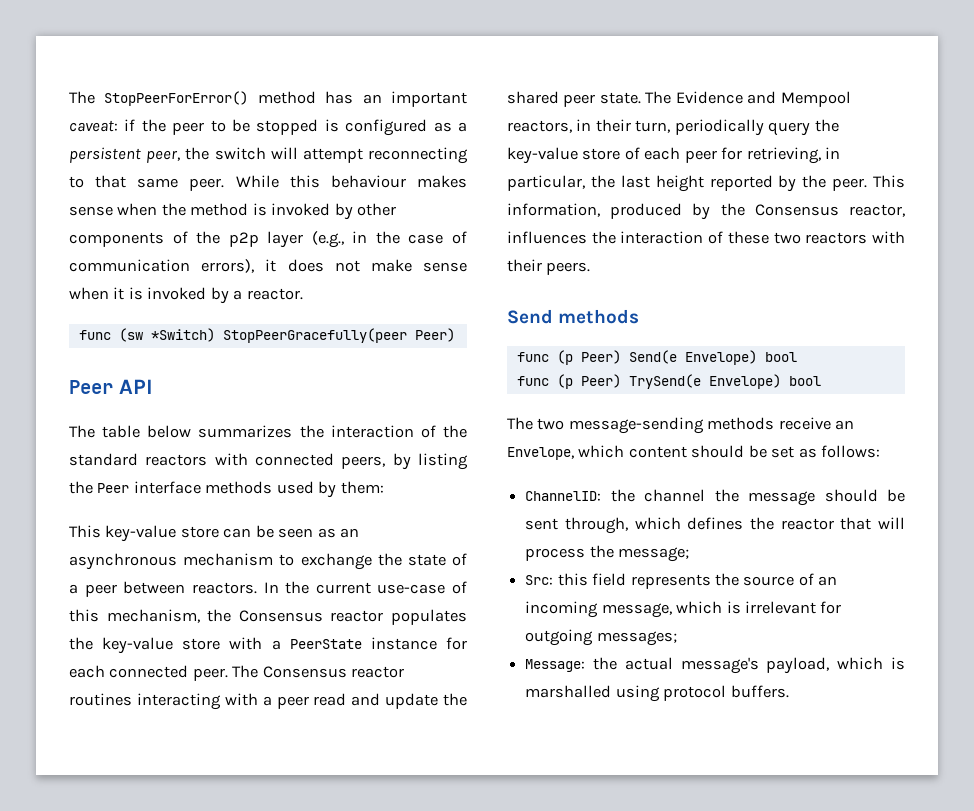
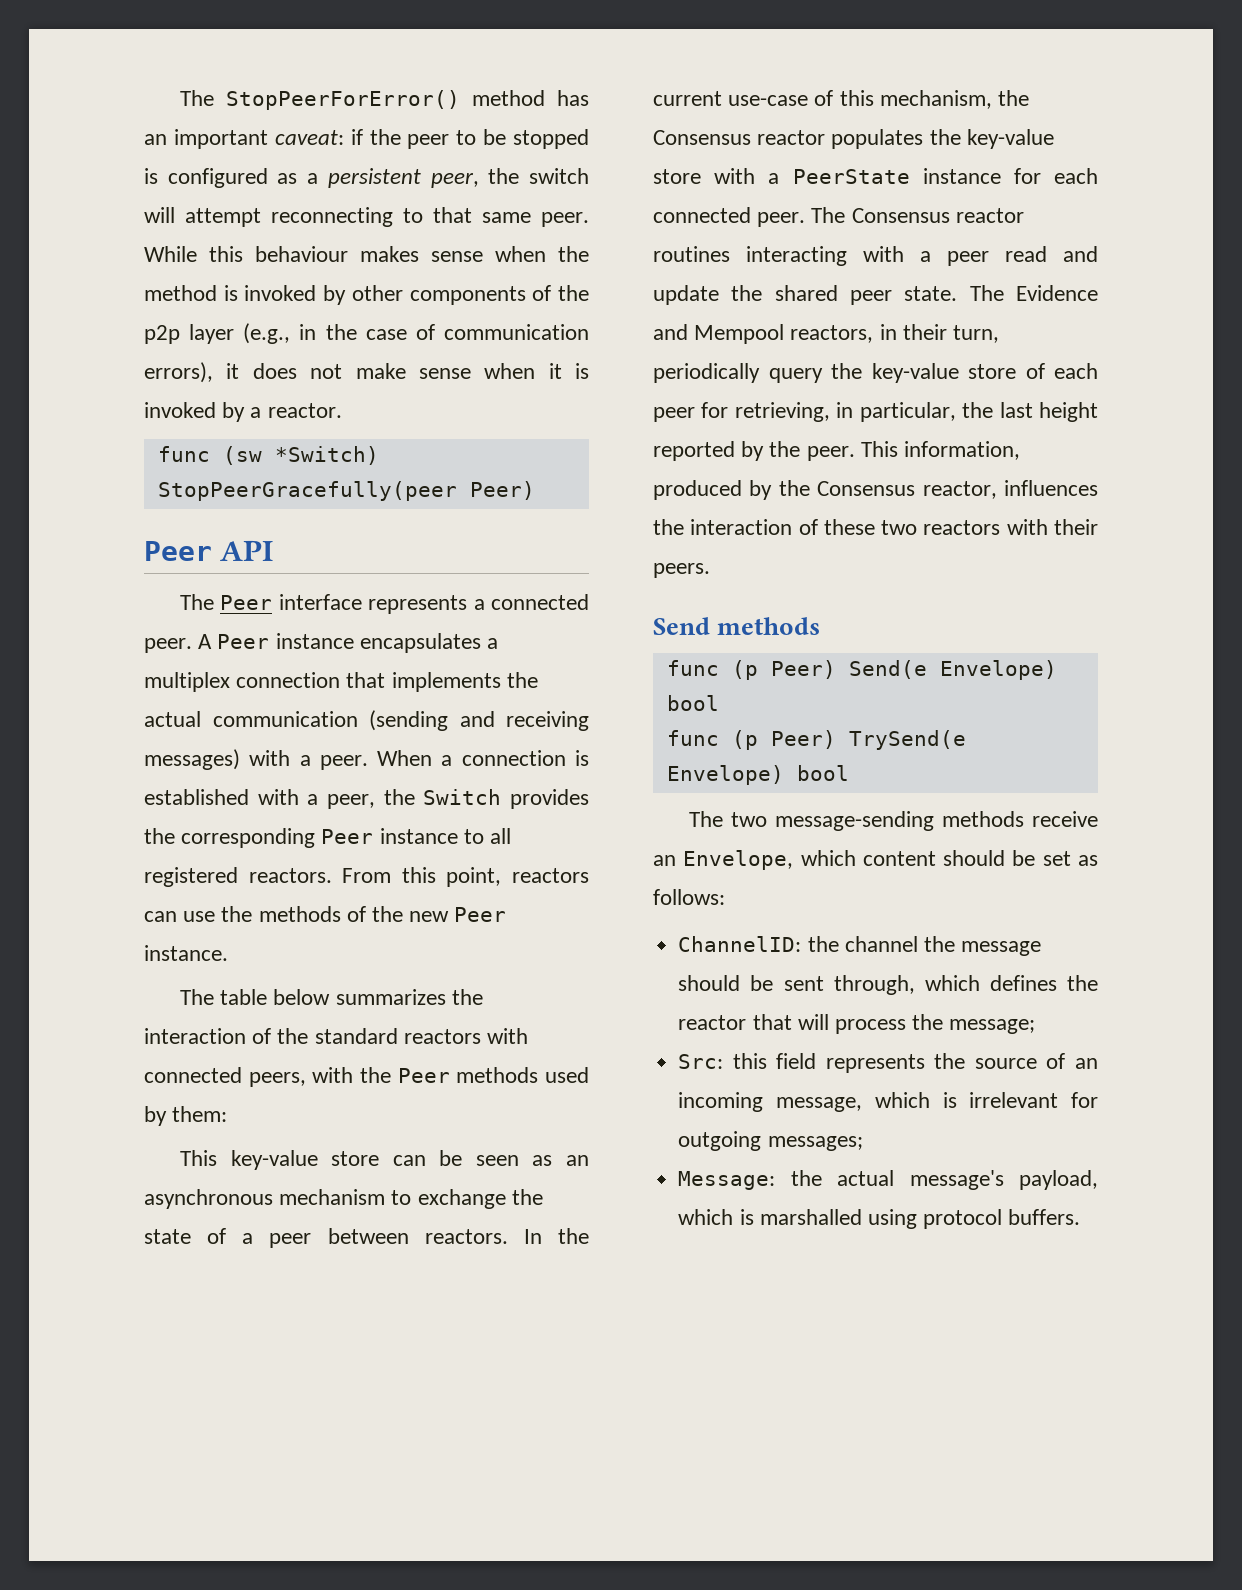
(153, 386) none -> [179,594,589,614] [144,633,499,653] [144,672,538,692] [144,710,589,731] [144,749,589,770] [144,789,589,809] [144,828,512,848] [144,867,589,887] [144,906,507,922] [144,945,228,961] // The Peer interface represents a connected peer. A Peer instance encapsulates a multiplex connection that implements the actual communication (sending and receiving messages) with a peer. When a connection is established with a peer, the Switch provides the corresponding Peer instance to all registered reactors. From this point, reactors can use the methods of the new Peer instance.
[392,453,468,470] by listing -> [312,1067,354,1083] with
[133,481,201,494] interface -> (450, 1075) none

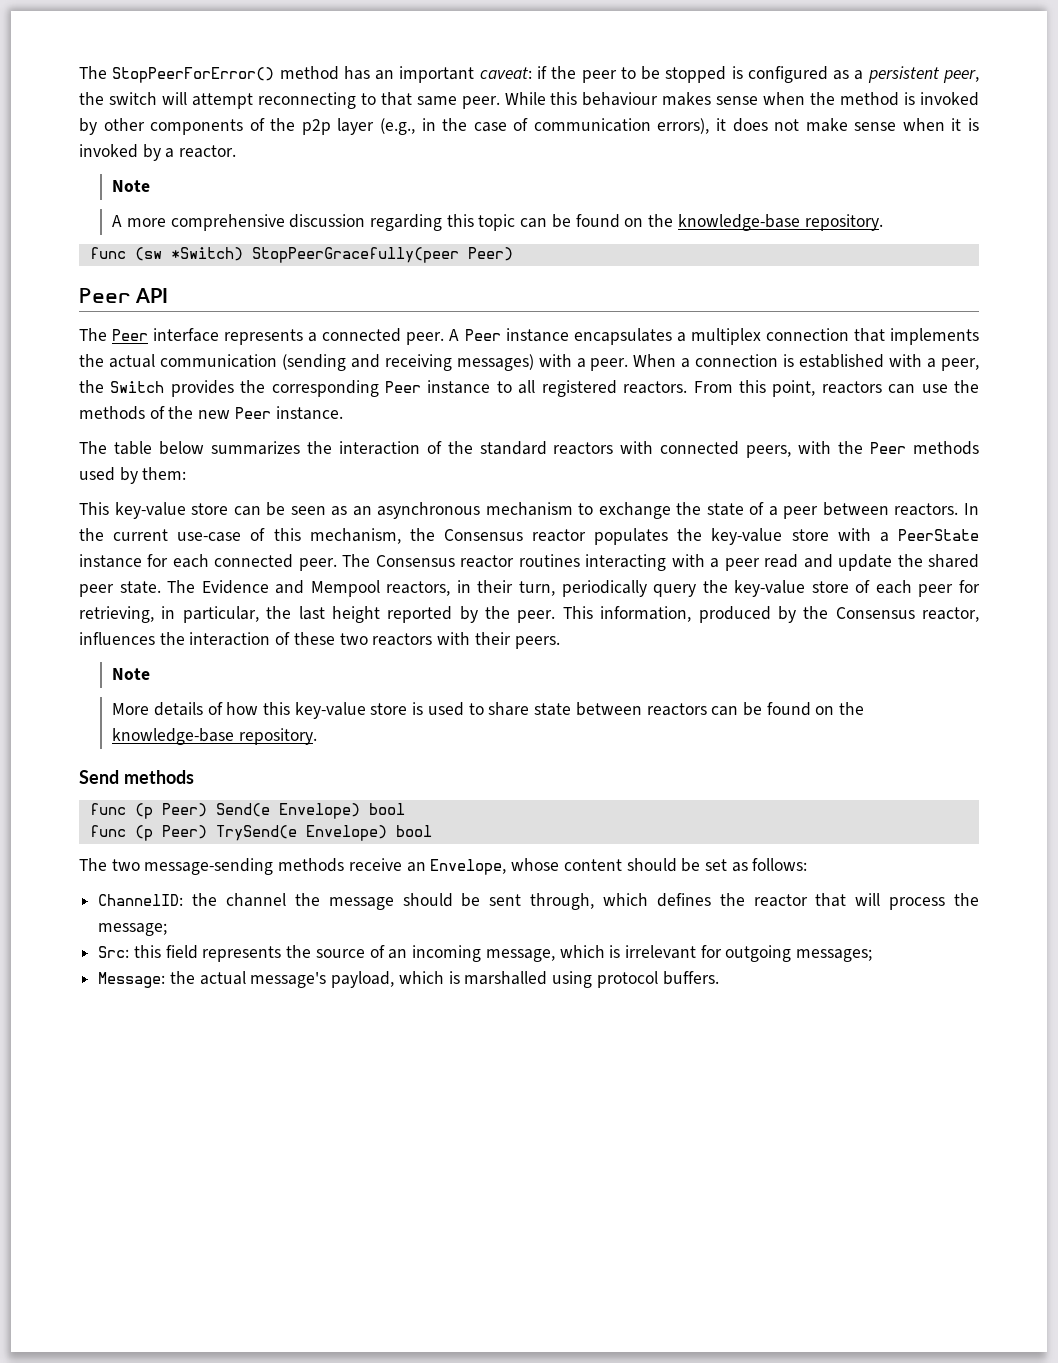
(342, 410) none -> [112,180,151,192] [112,214,883,231] // Note // A more comprehensive discussion regarding this topic can be found on the knowledge-base repository.
(710, 570) none -> [112,668,151,680] [112,702,865,719] [112,728,317,745] // Note // More details of how this key-value store is used to share state between reactors can be found on the knowledge-base repository.
[800,850,856,866] which -> [511,858,560,871] whose

